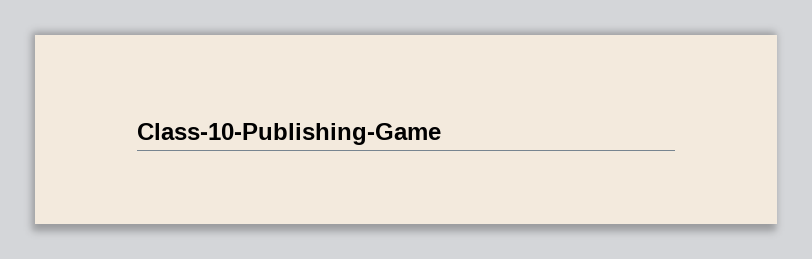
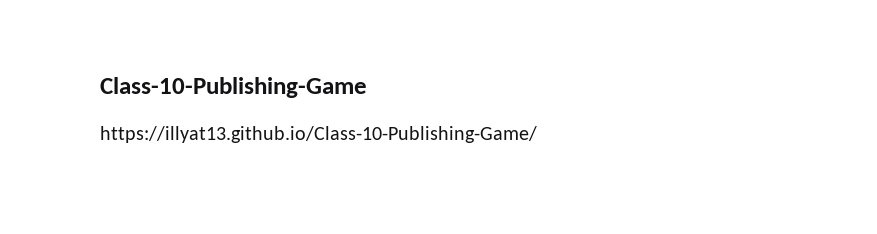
(441, 134) none -> [100,126,537,143] // https://illyat13.github.io/Class-10-Publishing-Game/

